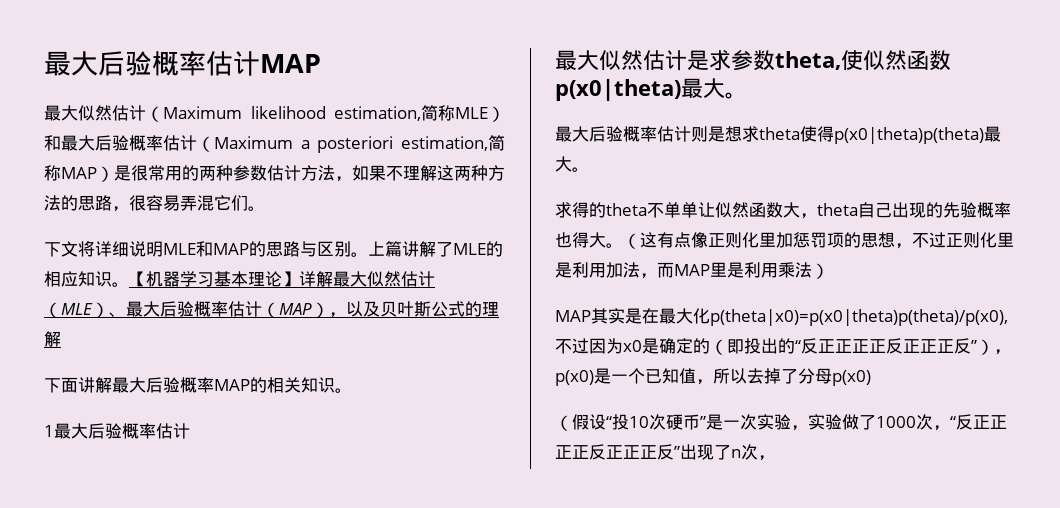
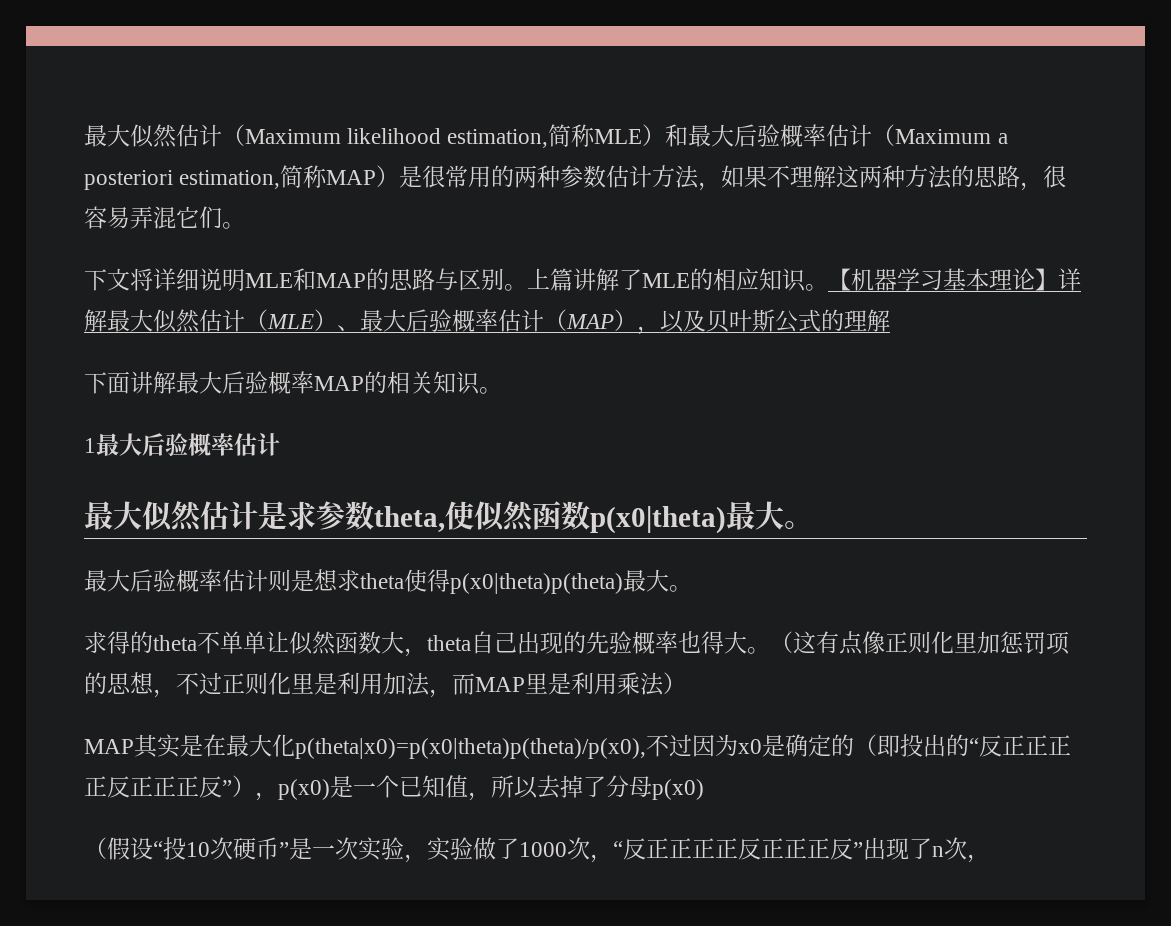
[44,51,321,76] [44,105,78,121] 最大后验概率估计MAP // 最大 -> [84,124,130,147] 最大

